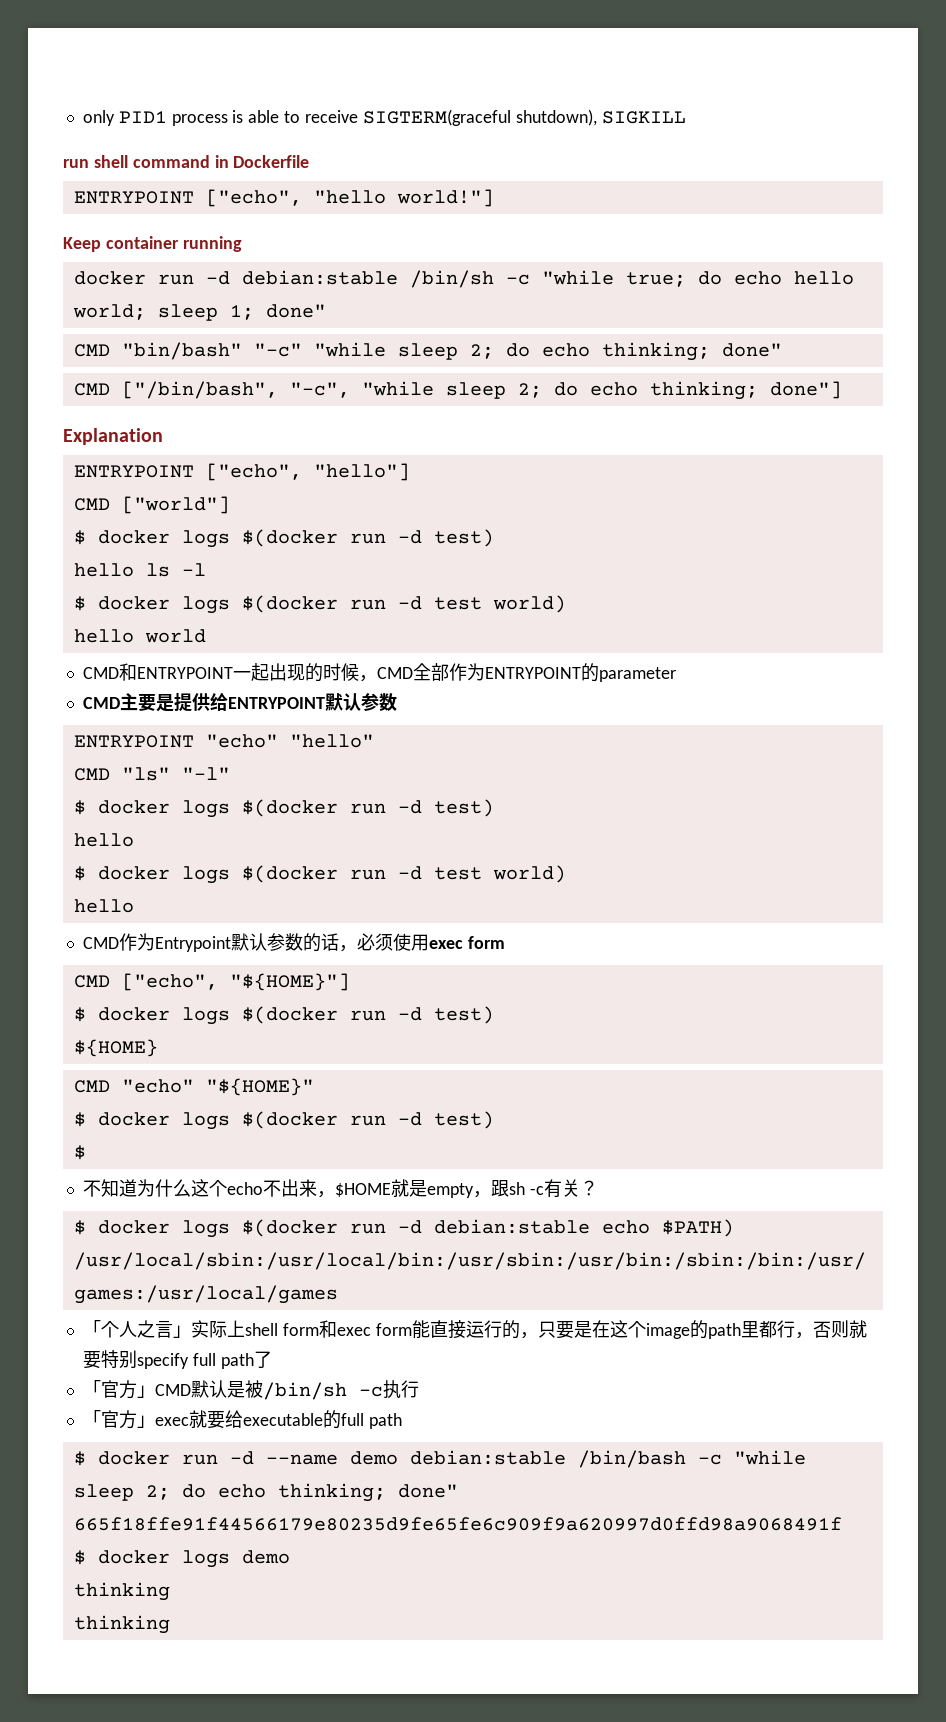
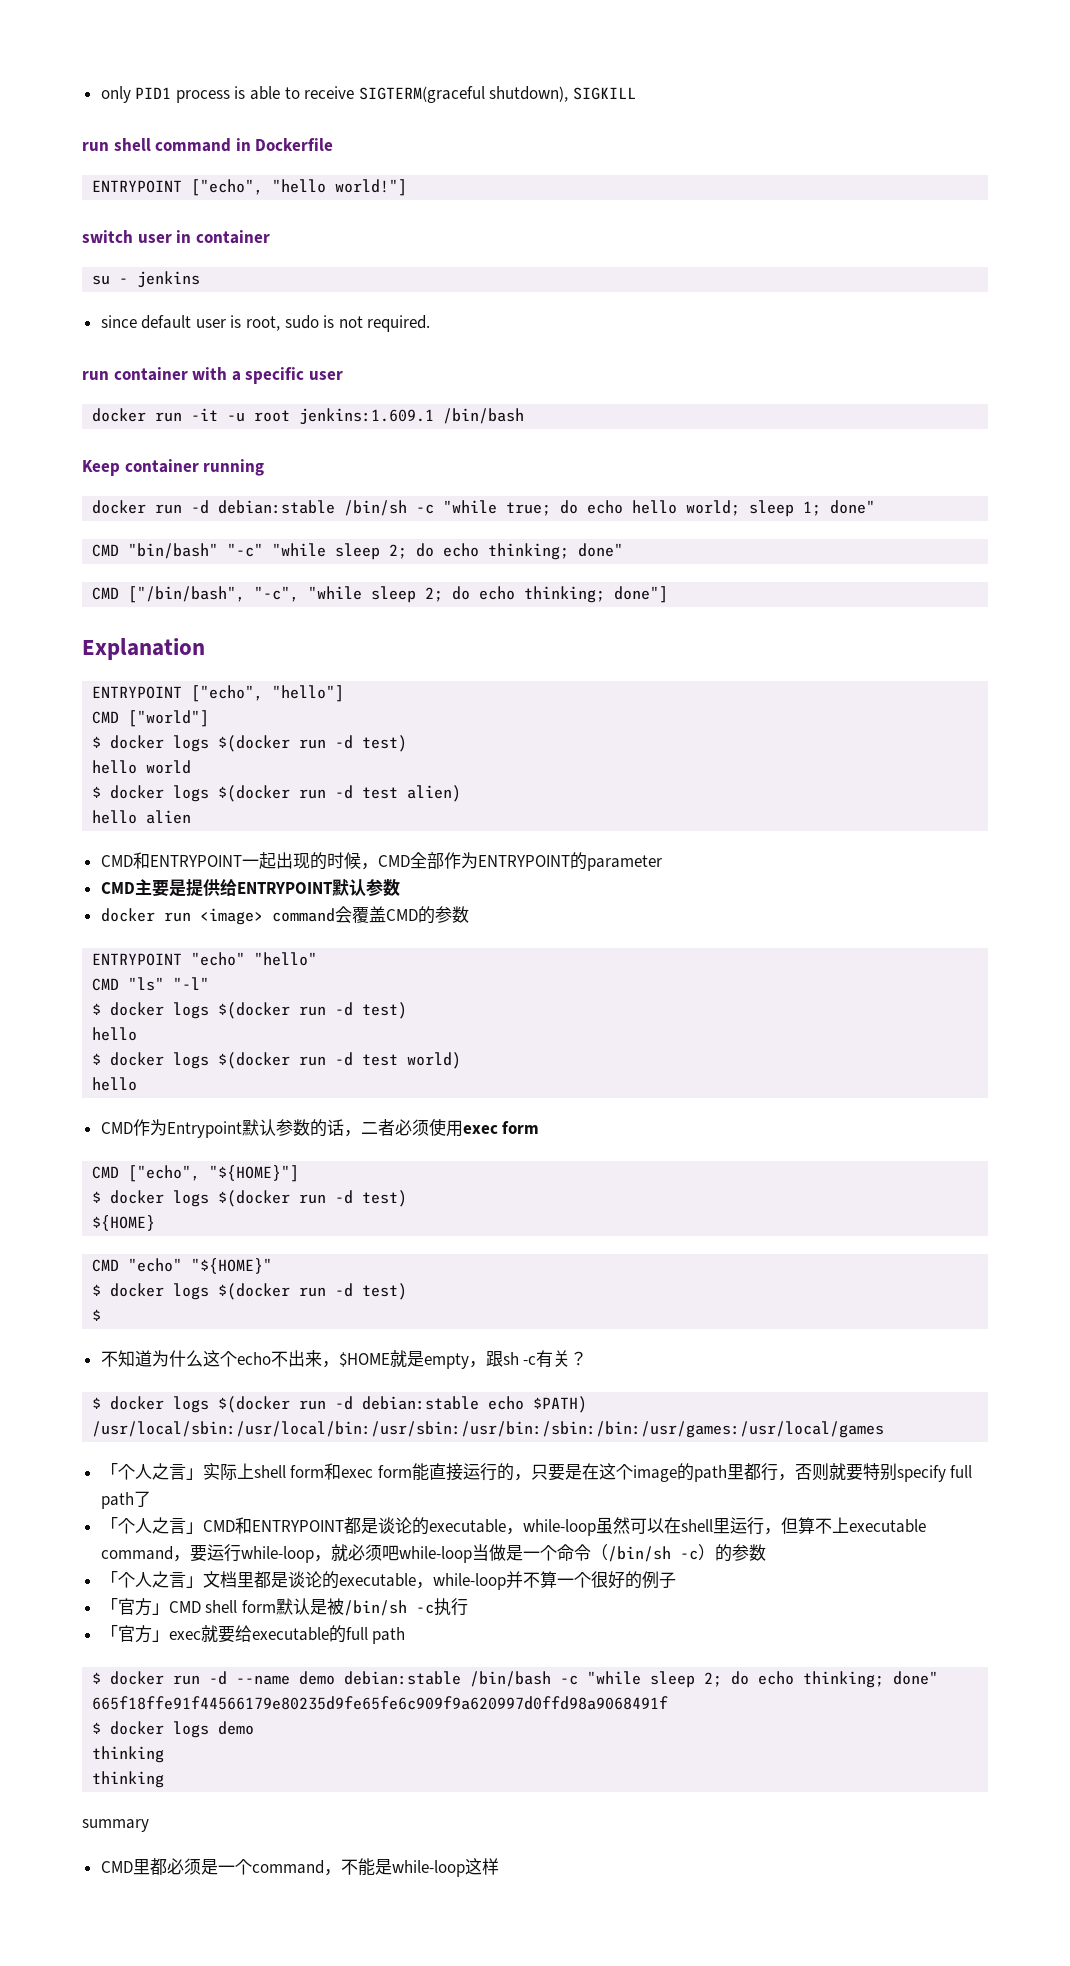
(494, 198) none -> [82,230,270,244] [92,271,201,288] [100,315,431,332] [82,367,343,384] [92,408,525,425] // switch user in container // su - jenkins // since default user is root, sudo is not required. // run container with a specific user // docker run -it -u root jenkins:1.609.1 /bin/bash
[145,563,206,577] [73,595,566,614] [73,629,206,643] ls -l // $ docker logs $(docker run -d test world) // hello world -> [146,760,192,774] [92,785,462,802] [92,810,192,824] world // $ docker logs $(docker run -d test alien) // hello alien
(397, 702) none -> [100,906,469,925] // docker run <image> command会覆盖CMD的参数
(357, 948) none -> [360,1119,395,1136] 二者
(272, 1359) none -> [100,1517,926,1536] [100,1544,766,1563] [100,1571,676,1590] // 「个人之言」CMD和ENTRYPOINT都是谈论的executable，while-loop虽然可以在shell里运行，但算不上executable command，要运行while-loop，就必须吧while-loop当做是一个命令（/bin/sh -c）的参数 // 「个人之言」文档里都是谈论的executable，while-loop并不算一个很好的例子
(191, 1390) none -> [205,1600,276,1613] shell form
(170, 1624) none -> [82,1819,149,1832] [100,1858,499,1877] // summary // CMD里都必须是一个command，不能是while-loop这样

